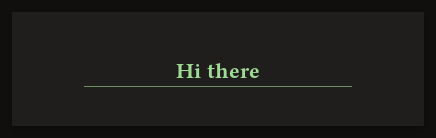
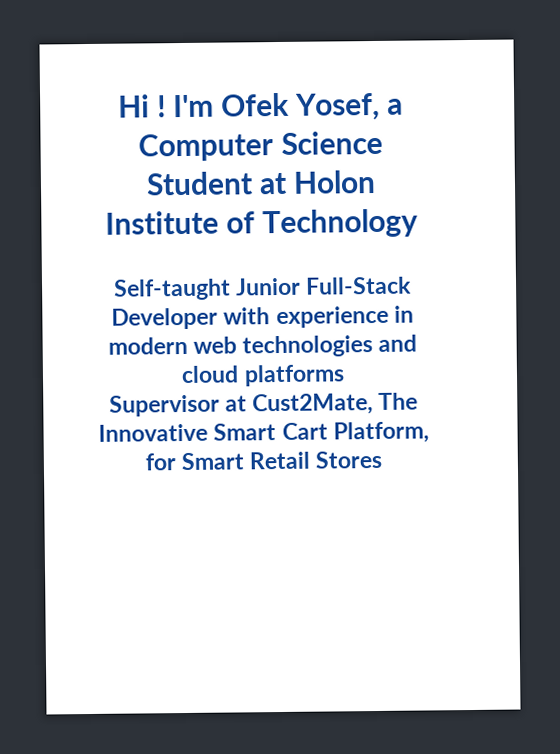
[207,63,260,78] there -> [156,92,404,121] [138,130,383,162] [145,169,377,196] [104,208,419,239] [112,276,413,301] [111,305,414,330] [107,334,418,358] [181,364,345,387] [108,392,419,417] [98,421,429,444] [144,450,383,471] ! I'm Ofek Yosef, a Computer Science Student at Holon Institute of Technology // Self-taught Junior Full-Stack Developer with experience in modern web technologies and cloud platforms // Supervisor at Cust2Mate, The Innovative Smart Cart Platform, for Smart Retail Stores

